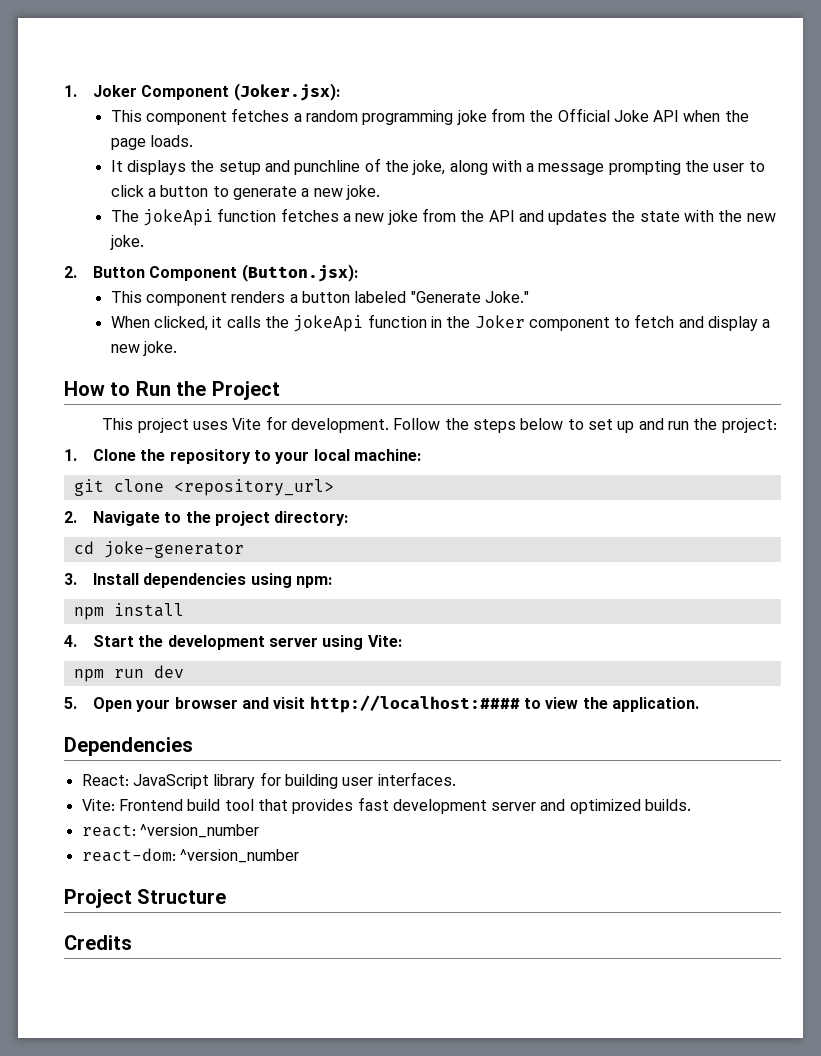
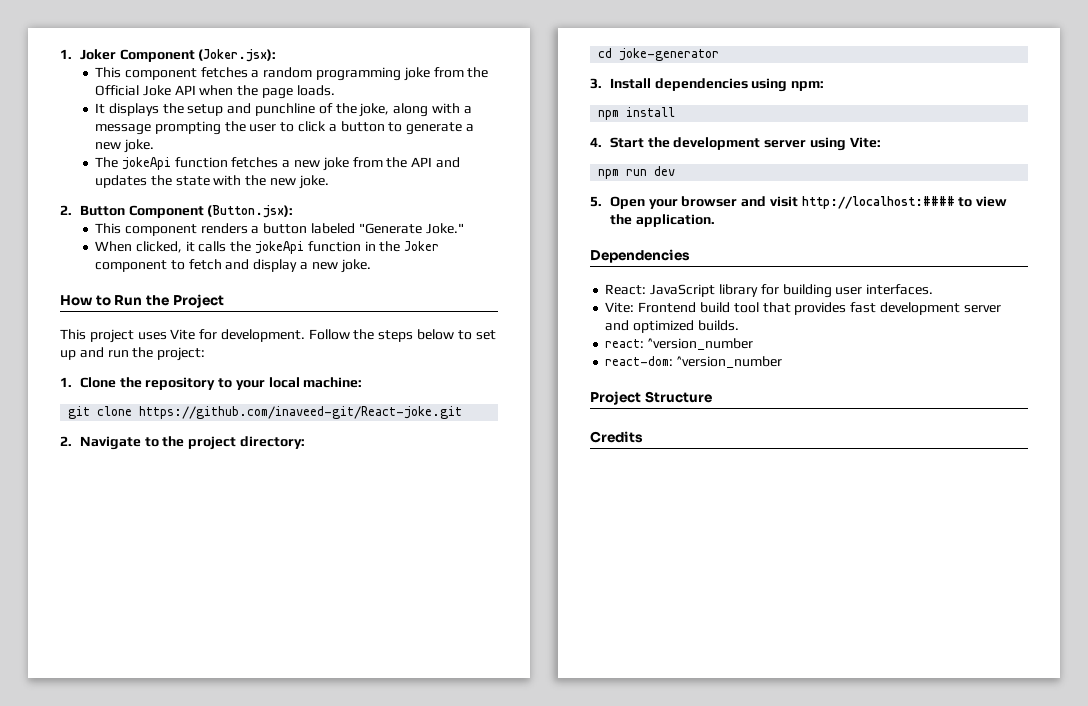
[173,479,334,496] <repository_url> -> [139,406,463,419] https://github.com/inaveed-git/React-joke.git

